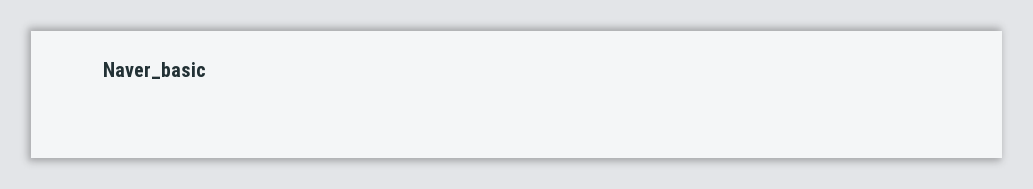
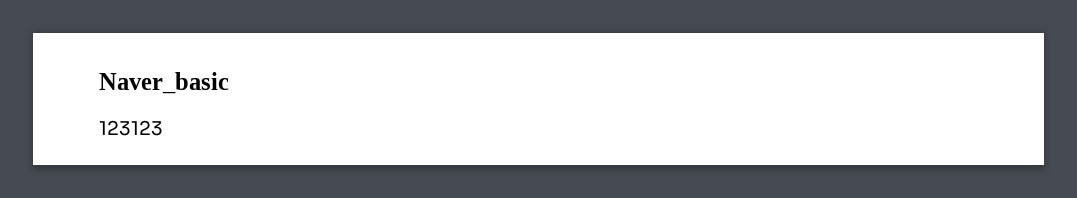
(206, 70) none -> [99,120,163,136] // 123123

